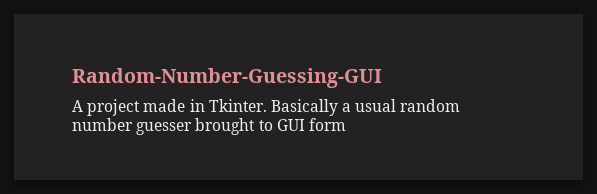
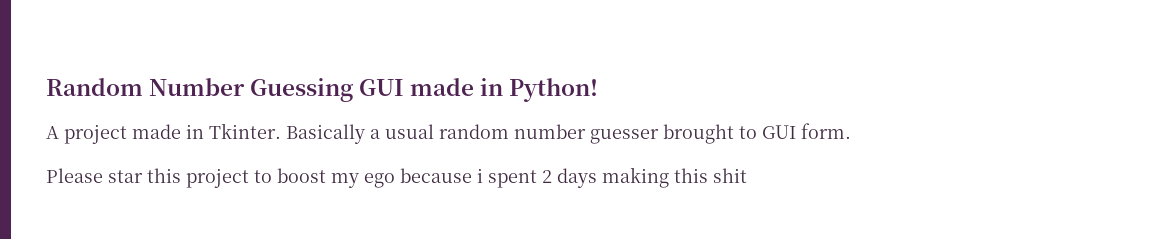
[72,68,382,88] Random-Number-Guessing-GUI -> [46,78,599,102] Random Number Guessing GUI made in Python!
[308,118,346,131] form -> [801,123,851,139] [46,167,747,188] form. // Please star this project to boost my ego because i spent 2 days making this shit

